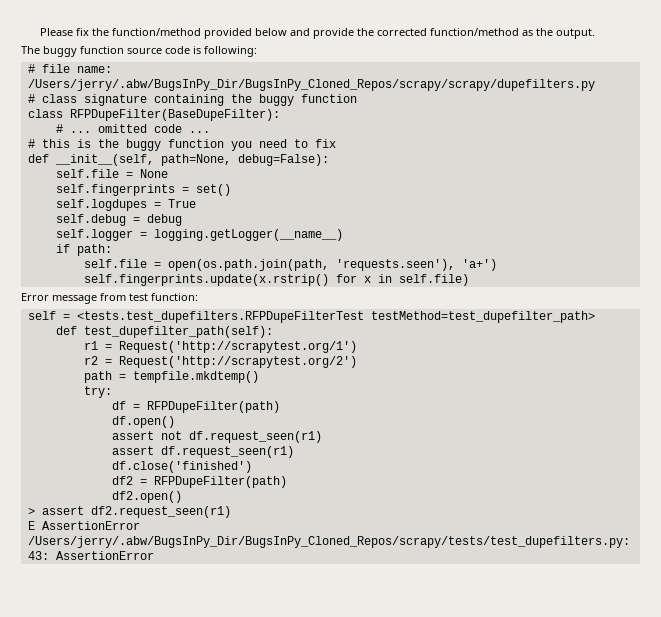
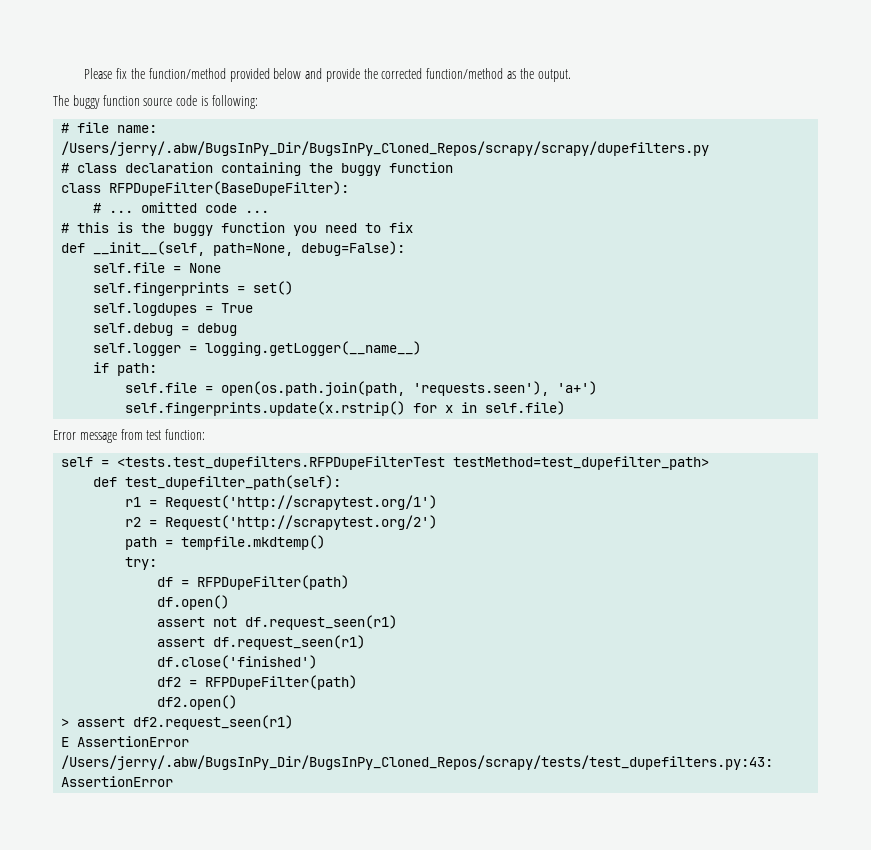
[83,94,147,106] signature -> [125,162,214,173] declaration

